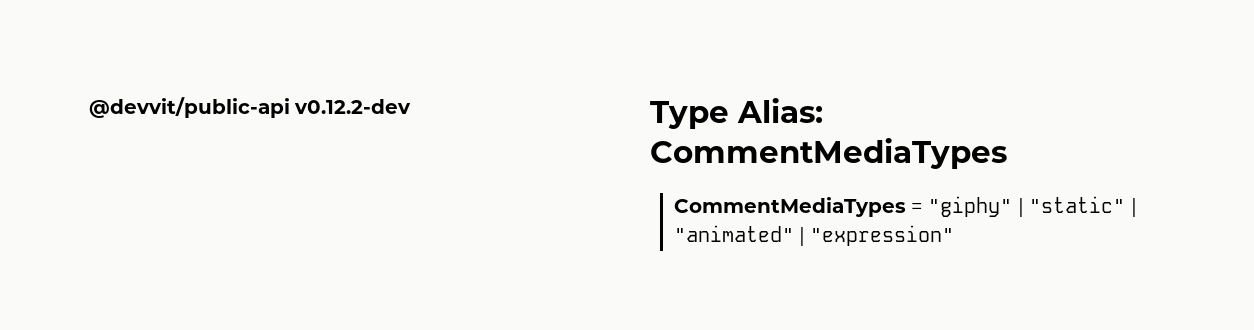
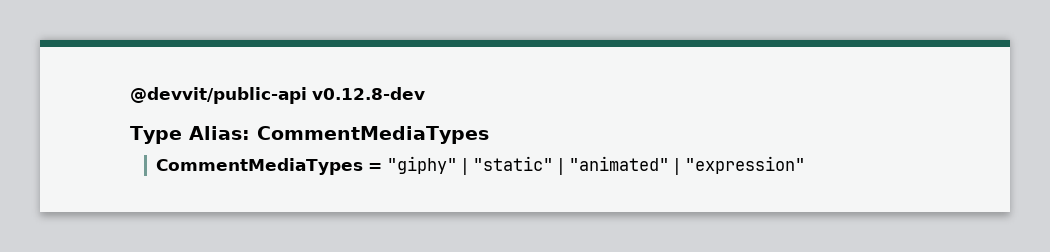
[294,99,412,114] v0.12.2-dev -> [312,87,425,100] v0.12.8-dev

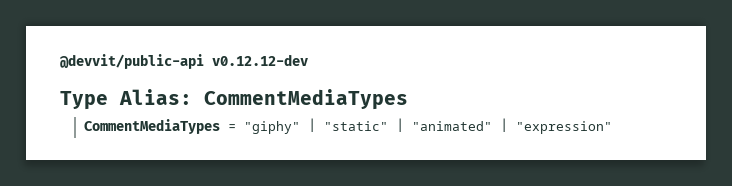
[312,87,425,100] v0.12.8-dev -> [212,54,308,66] v0.12.12-dev

